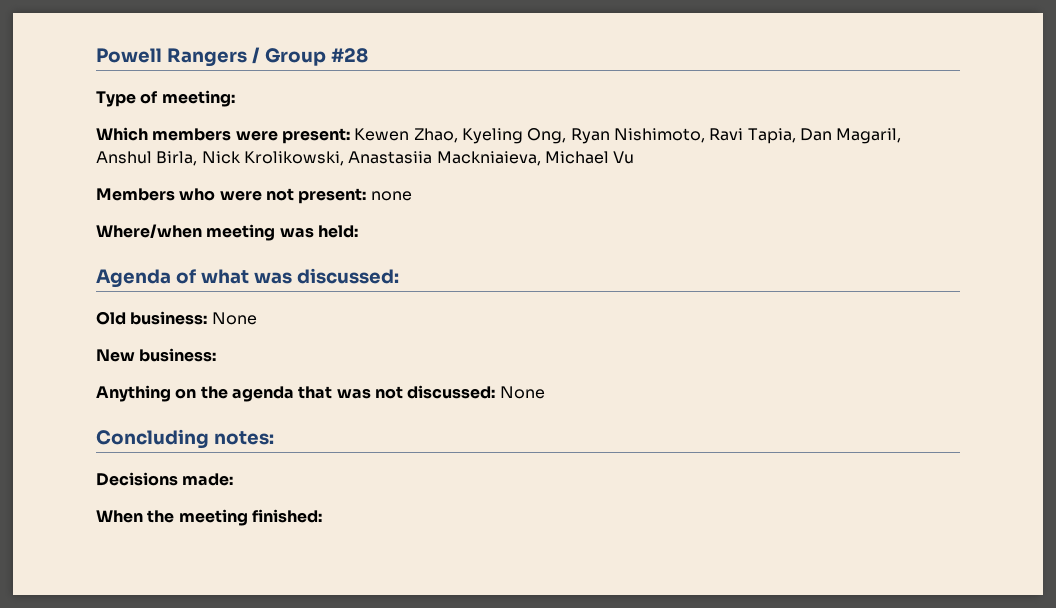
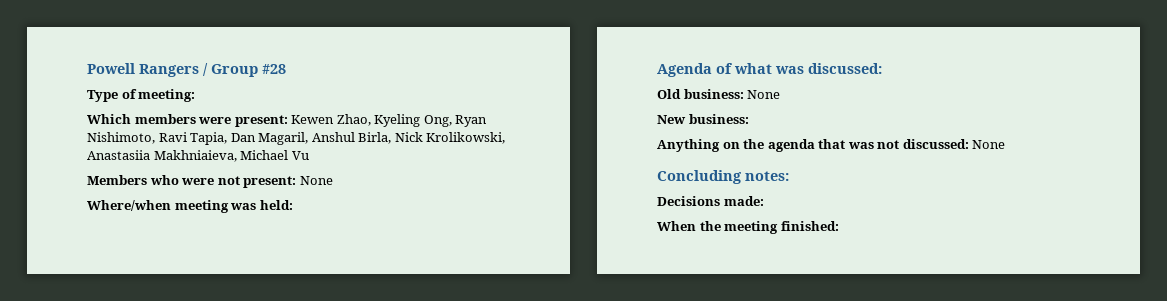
[436,151,541,166] Mackniaieva, -> [153,150,237,162] Makhniaieva,
[298,188,412,204] present: none -> [243,176,333,188] present: None

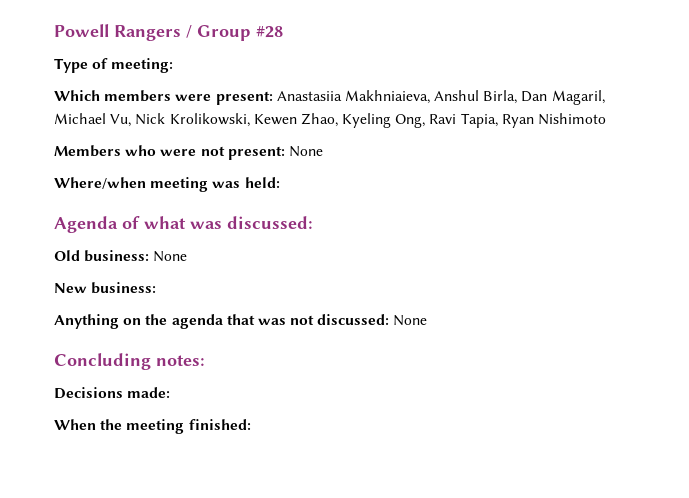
[291,114,488,127] [87,132,506,145] [87,150,309,162] Kewen Zhao, Kyeling Ong, Ryan Nishimoto, Ravi Tapia, Dan Magaril, Anshul Birla, Nick Krolikowski, Anastasiia Makhniaieva, Michael Vu -> [276,90,605,105] [54,113,607,128] Anastasiia Makhniaieva, Anshul Birla, Dan Magaril, Michael Vu, Nick Krolikowski, Kewen Zhao, Kyeling Ong, Ravi Tapia, Ryan Nishimoto

